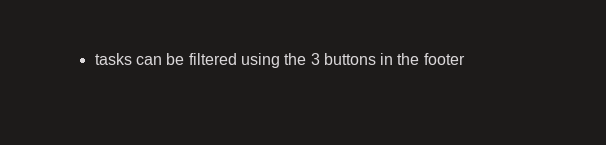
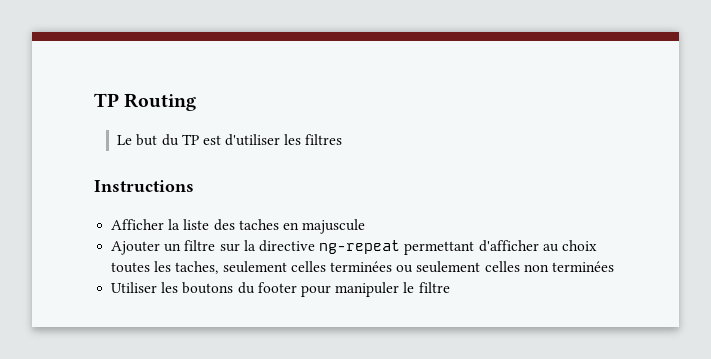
[94,53,465,68] tasks can be filtered using the 3 buttons in the footer -> [94,93,197,111] [117,134,343,146] [94,180,194,192] [111,219,366,234] [111,240,597,255] [111,261,614,274] [111,282,450,297] TP Routing // Le but du TP est d'utiliser les filtres // Instructions // Afficher la liste des taches en majuscule // Ajouter un filtre sur la directive ng-repeat permettant d'afficher au choix toutes les taches, seulement celles terminées ou seulement celles non terminées // Utiliser les boutons du footer pour manipuler le filtre

